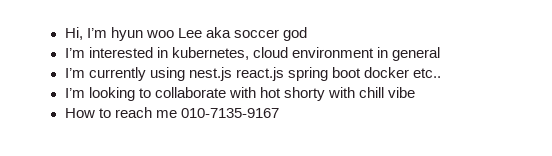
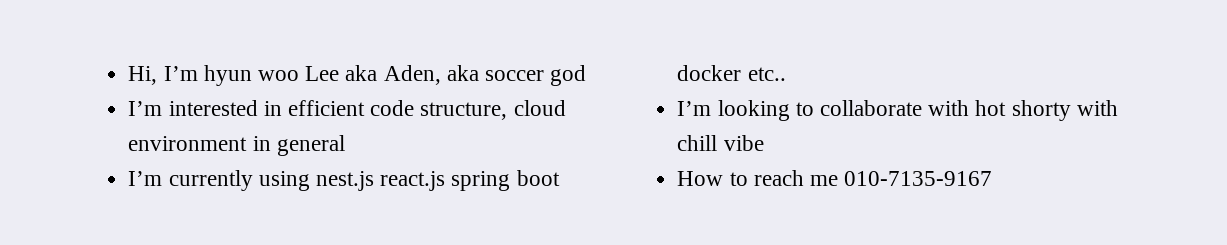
(231, 32) none -> [383,65,479,85] Aden, aka
[171,47,249,60] kubernetes, -> [287,100,508,120] efficient code structure,

